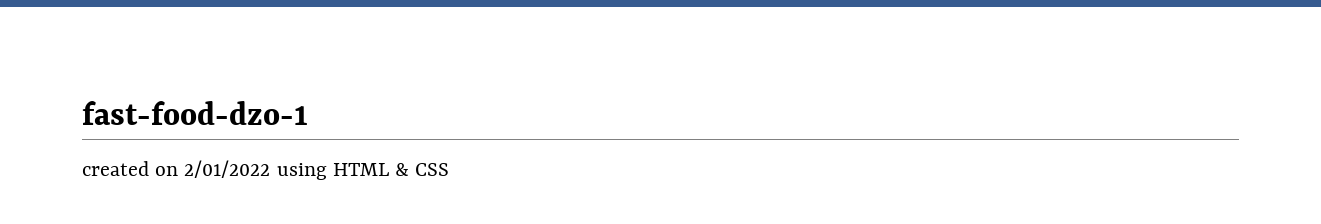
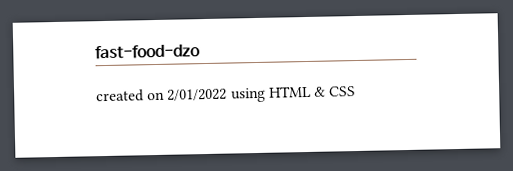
[82,101,308,125] fast-food-dzo-1 -> [95,44,200,60] fast-food-dzo

